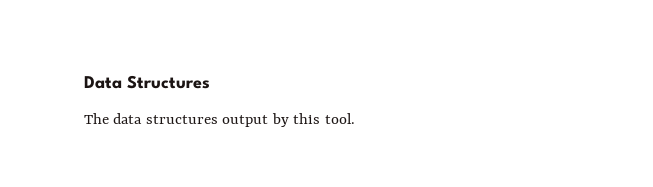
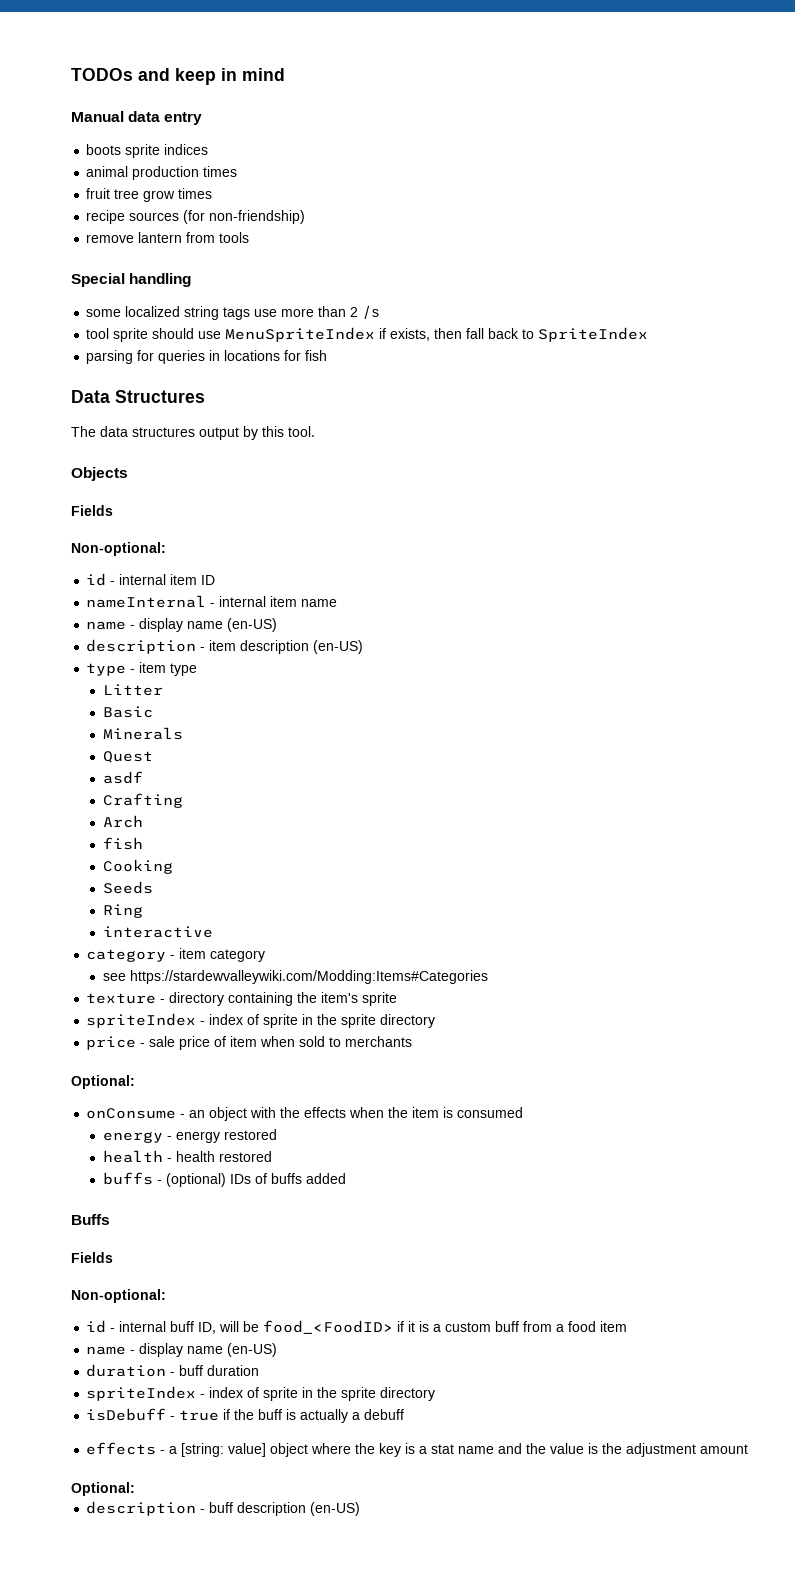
(84, 82) none -> [71,68,285,85] [71,111,203,125] [86,144,209,158] [86,166,238,180] [86,188,213,202] [86,210,306,224] [86,232,250,243] [71,273,192,287] [86,305,380,320] [86,327,649,342] [86,350,328,364] TODOs and keep in mind // Manual data entry // boots sprite indices // animal production times // fruit tree grow times // recipe sources (for non-friendship) // remove lantern from tools // Special handling // some localized string tags use more than 2 /s // tool sprite should use MenuSpriteIndex if exists, then fall back to SpriteIndex // parsing for queries in locations for fish //
(355, 118) none -> [71,467,128,481] [71,505,113,516] [71,542,166,556] [86,573,216,586] [86,595,338,608] [86,618,278,632] [86,639,364,654] [86,662,198,676] [102,684,163,696] [102,706,153,718] [102,727,183,740] [102,751,153,763] [102,771,143,784] [102,793,183,808] [102,815,143,828] [102,837,143,850] [102,859,173,874] [102,881,153,894] [102,904,143,918] [102,926,213,938] [86,948,266,962] [102,970,488,984] [86,992,398,1006] [86,1013,436,1028] [86,1036,413,1050] [71,1075,135,1089] [86,1107,524,1121] [102,1129,277,1143] [102,1150,272,1163] [102,1172,346,1187] [71,1214,110,1225] [71,1252,113,1263] [71,1289,166,1303] [86,1320,628,1334] [86,1343,278,1357] [86,1364,260,1377] [86,1386,436,1401] [86,1408,405,1423] [86,1442,749,1457] [71,1482,135,1496] [86,1501,361,1516] // Objects // Fields // Non-optional: // id - internal item ID // nameInternal - internal item name // name - display name (en-US) // description - item description (en-US) // type - item type // Litter // Basic // Minerals // Quest // asdf // Crafting // Arch // fish // Cooking // Seeds // Ring // interactive // category - item category // see https://stardewvalleywiki.com/Modding:Items#Categories // texture - directory containing the item's sprite // spriteIndex - index of sprite in the sprite directory // price - sale price of item when sold to merchants // Optional: // onConsume - an object with the effects when the item is consumed // energy - energy restored // health - health restored // buffs - (optional) IDs of buffs added // Buffs // Fields // Non-optional: // id - internal buff ID, will be food_<FoodID> if it is a custom buff from a food item // name - display name (en-US) // duration - buff duration // spriteIndex - index of sprite in the sprite directory // isDebuff - true if the buff is actually a debuff // effects - a [string: value] object where the key is a stat name and the value is the adjustment amount // Optional: // description - buff description (en-US)

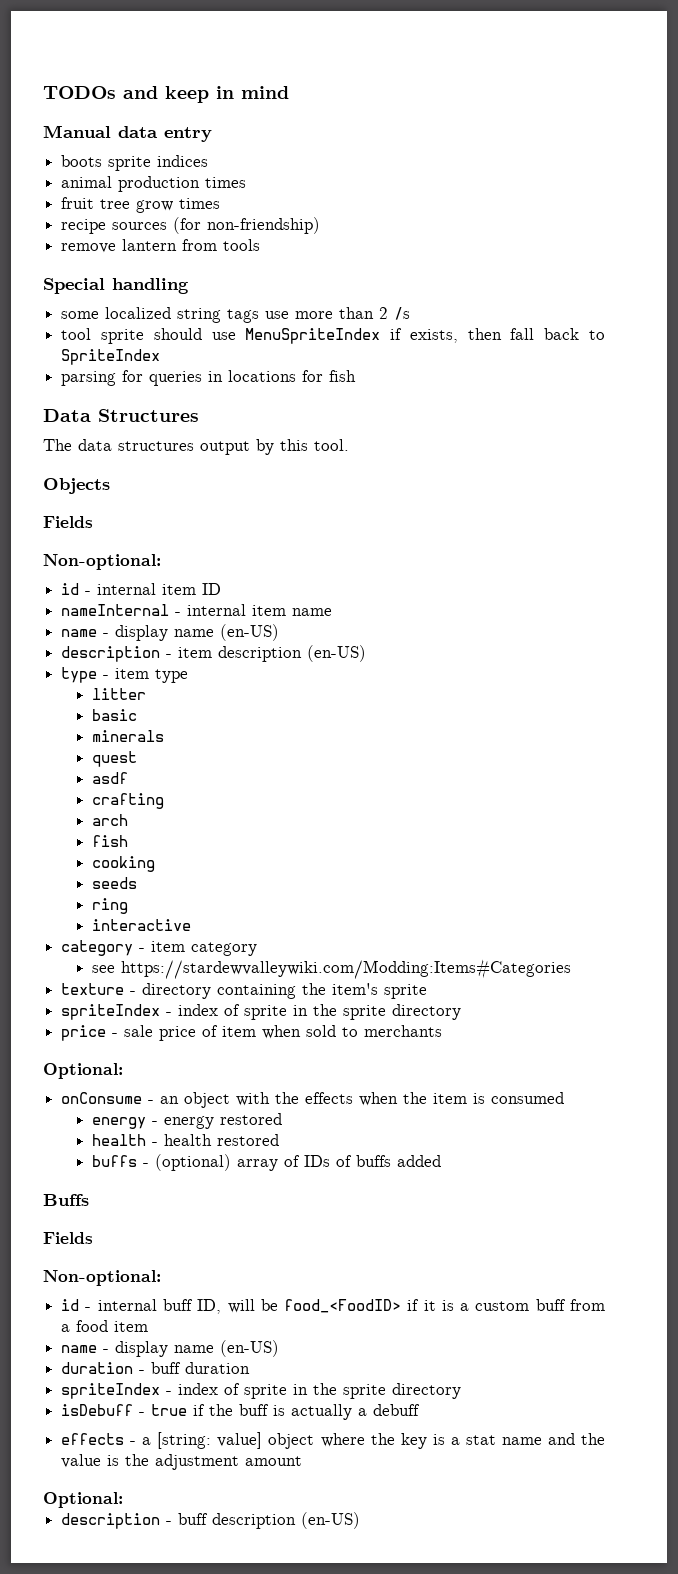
[102,684,163,696] [102,706,153,718] [102,727,183,740] [102,751,153,763] Litter // Basic // Minerals // Quest -> [92,688,147,700] [92,709,138,721] [92,730,165,742] [92,751,138,767] litter // basic // minerals // quest
[102,793,183,808] [102,815,143,828] [102,837,143,850] [102,859,173,874] [102,881,153,894] [102,904,143,918] Crafting // Arch // fish // Cooking // Seeds // Ring -> [92,793,165,809] [92,814,129,826] [92,835,129,847] [92,856,156,872] [92,877,138,889] [92,898,129,914] crafting // arch // fish // cooking // seeds // ring
(226, 1180) none -> [237,1155,301,1171] array of

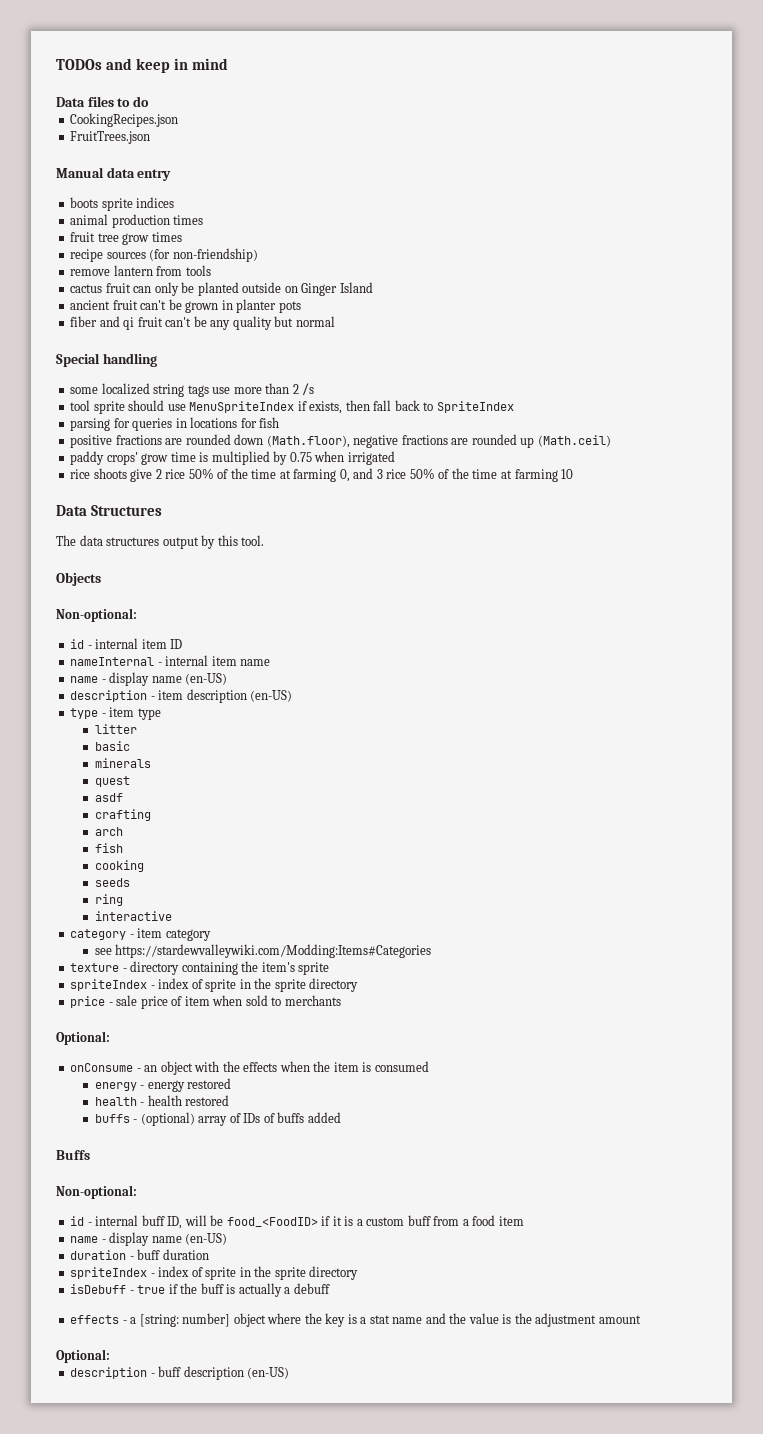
(289, 92) none -> [56,96,149,107] [70,113,179,127] [70,131,151,144] // Data files to do // CookingRecipes.json // FruitTrees.json
(261, 245) none -> [70,282,373,296] [70,299,301,313] [70,316,335,330] // cactus fruit can only be planted outside on Ginger Island // ancient fruit can't be grown in planter pots // fiber and qi fruit can't be any quality but normal
(357, 376) none -> [70,434,611,448] [70,451,395,465] [70,468,574,482] // positive fractions are rounded down (Math.floor), negative fractions are rounded up (Math.ceil) // paddy crops' grow time is multiplied by 0.75 when irrigated // rice shoots give 2 rice 50% of the time at farming 0, and 3 rice 50% of the time at farming 10
[43,516,93,528] // Fields -> (101, 579) none
[43,1232,93,1244] // Fields -> (90, 1155) none
[217,1432,263,1449] value] -> [182,1313,231,1327] number]

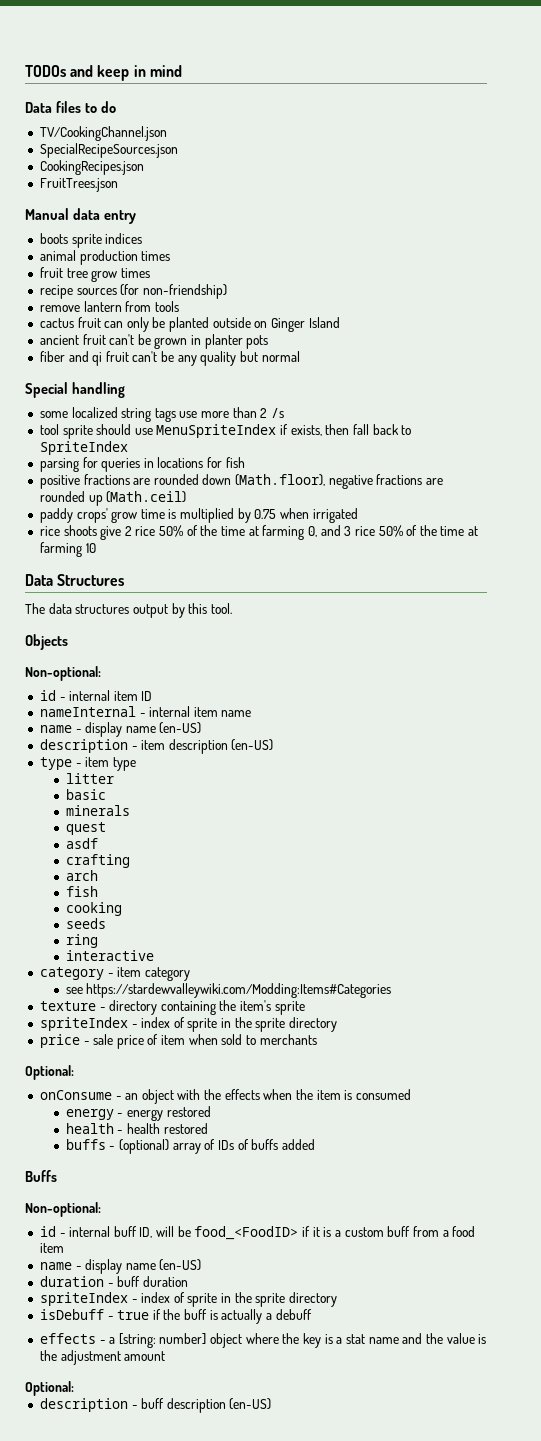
(149, 101) none -> [39,126,167,141] [39,143,178,158] // TV/CookingChannel.json // SpecialRecipeSources.json

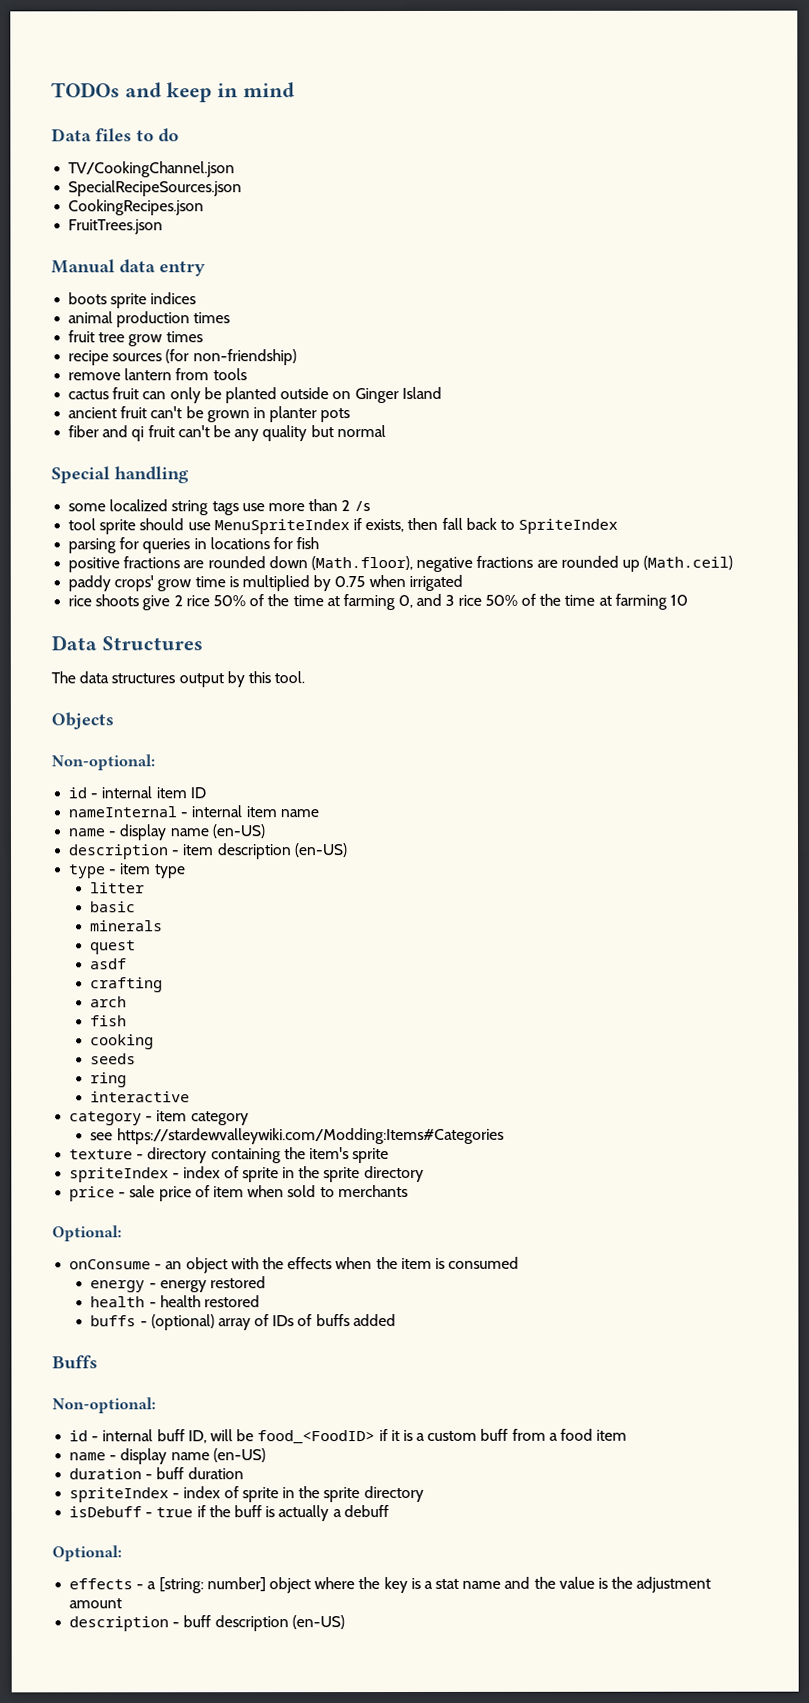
(312, 1314) none -> [52,1545,122,1562] // Optional:
[25,1381,74,1396] // Optional: -> (123, 1603) none

